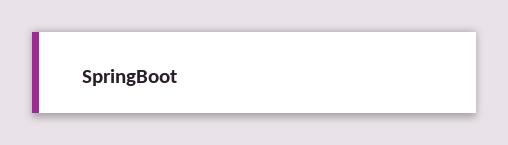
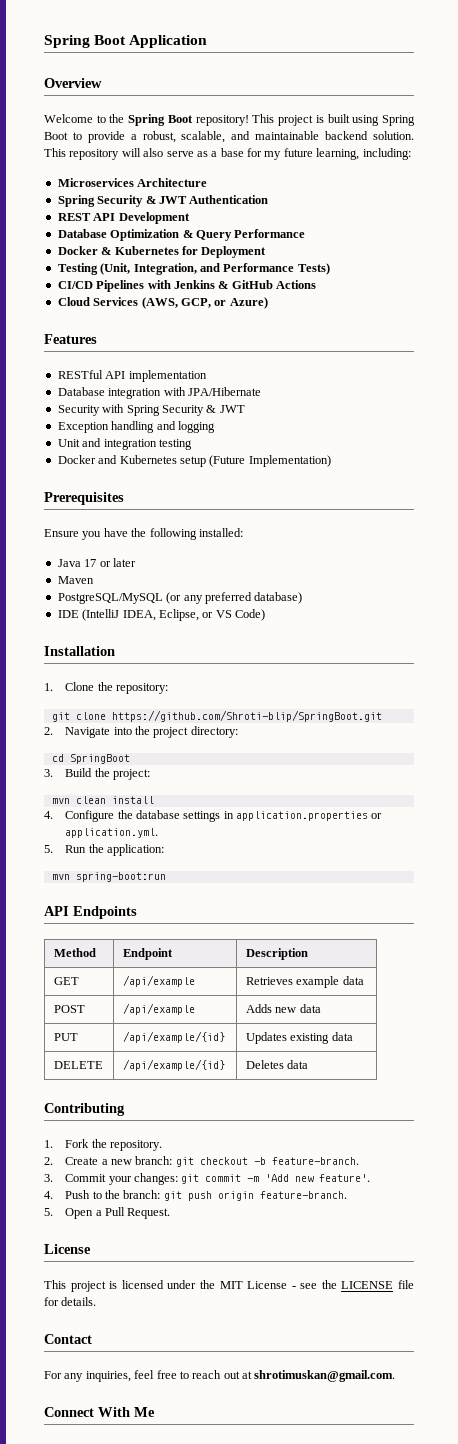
[82,69,177,86] SpringBoot -> [44,35,208,48] [44,78,102,88] [44,114,416,126] [44,131,414,143] [44,148,411,160] [57,178,208,187] [57,195,269,207] [57,212,190,224] [57,229,306,241] [57,246,267,258] [57,263,330,275] [57,280,316,292] [57,297,268,309] [44,334,97,344] [57,370,207,382] [57,387,261,399] [57,404,245,416] [57,421,215,433] [57,438,192,450] [57,455,331,467] [44,492,124,505] [44,528,243,540] [57,558,136,567] [57,576,94,584] [57,592,303,604] [57,609,265,621] [44,646,115,656] [44,682,168,694] [51,710,382,722] [44,726,238,738] [51,754,130,764] [44,768,150,780] [51,796,154,804] [44,810,383,822] [65,828,159,838] [44,844,164,856] [51,872,166,882] [44,906,137,919] [53,948,96,957] [122,948,173,960] [245,948,308,960] [53,977,79,985] [122,975,195,987] [245,976,364,988] [53,1005,85,1013] [122,1003,195,1015] [245,1004,321,1013] [53,1033,78,1041] [122,1031,225,1043] [245,1032,353,1044] [53,1061,103,1069] [122,1059,225,1071] [245,1060,309,1069] [44,1103,125,1116] [44,1139,162,1151] [44,1156,359,1167] [44,1173,371,1185] [44,1190,347,1201] [44,1207,171,1219] [44,1244,91,1254] [44,1280,414,1292] [44,1297,97,1306] [44,1334,92,1344] [44,1370,396,1382] [44,1407,155,1417] Spring Boot Application // Overview // Welcome to the Spring Boot repository! This project is built using Spring Boot to provide a robust, scalable, and maintainable backend solution. This repository will also serve as a base for my future learning, including: // Microservices Architecture // Spring Security & JWT Authentication // REST API Development // Database Optimization & Query Performance // Docker & Kubernetes for Deployment // Testing (Unit, Integration, and Performance Tests) // CI/CD Pipelines with Jenkins & GitHub Actions // Cloud Services (AWS, GCP, or Azure) // Features // RESTful API implementation // Database integration with JPA/Hibernate // Security with Spring Security & JWT // Exception handling and logging // Unit and integration testing // Docker and Kubernetes setup (Future Implementation) // Prerequisites // Ensure you have the following installed: // Java 17 or later // Maven // PostgreSQL/MySQL (or any preferred database) // IDE (IntelliJ IDEA, Eclipse, or VS Code) // Installation // 1. Clone the repository: // git clone https://github.com/Shroti-blip/SpringBoot.git // 2. Navigate into the project directory: // cd SpringBoot // 3. Build the project: // mvn clean install // 4. Configure the database settings in application.properties or application.yml. // 5. Run the application: // mvn spring-boot:run // API Endpoints // Method | Endpoint | Description // GET | /api/example | Retrieves example data // POST | /api/example | Adds new data // PUT | /api/example/{id} | Updates existing data // DELETE | /api/example/{id} | Deletes data // Contributing // 1. Fork the repository. // 2. Create a new branch: git checkout -b feature-branch. // 3. Commit your changes: git commit -m 'Add new feature'. // 4. Push to the branch: git push origin feature-branch. // 5. Open a Pull Request. // License // This project is licensed under the MIT License - see the LICENSE file for details. // Contact // For any inquiries, feel free to reach out at shrotimuskan@gmail.com. // Connect With Me

